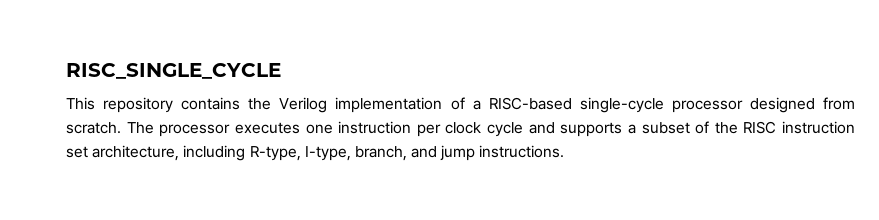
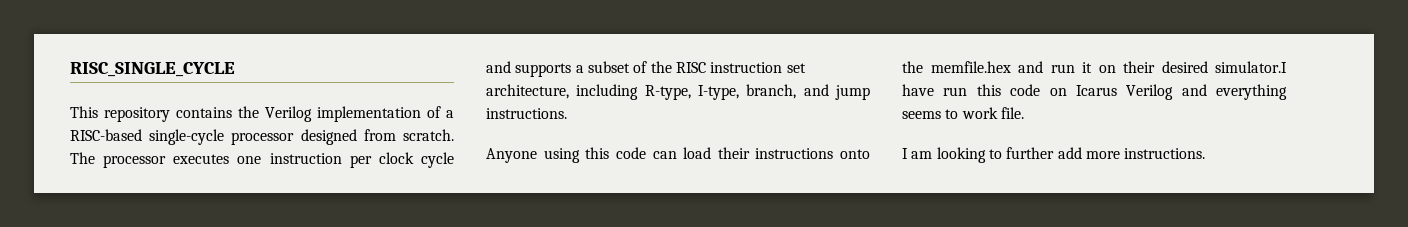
(565, 151) none -> [486,147,870,163] [902,61,1287,73] [902,84,1287,100] [902,107,1024,119] [902,147,1206,163] // Anyone using this code can load their instructions onto the memfile.hex and run it on their desired simulator.I have run this code on Icarus Verilog and everything seems to work file. // I am looking to further add more instructions.

